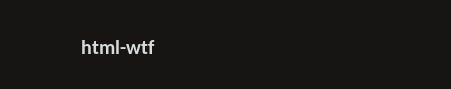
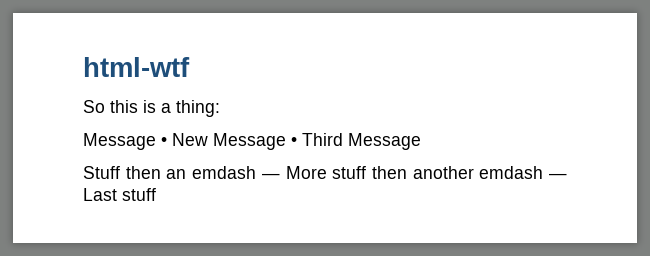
(155, 47) none -> [83,100,220,117] [83,133,421,150] [83,166,567,179] [83,188,156,201] // So this is a thing: // Message • New Message • Third Message // Stuff then an emdash — More stuff then another emdash — Last stuff

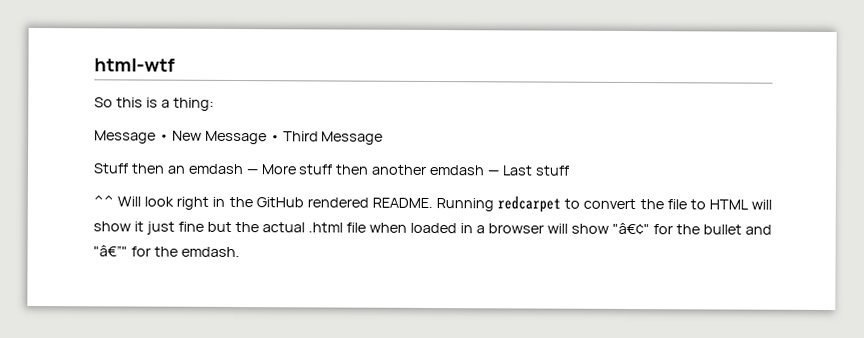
(156, 194) none -> [93,195,773,213] [93,221,772,236] [93,245,240,258] // ^^ Will look right in the GitHub rendered README. Running redcarpet to convert the file to HTML will show it just fine but the actual .html file when loaded in a browser will show "â€¢" for the bullet and "â€”" for the emdash.

